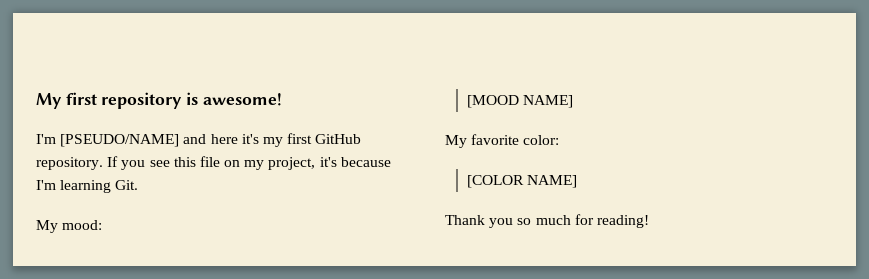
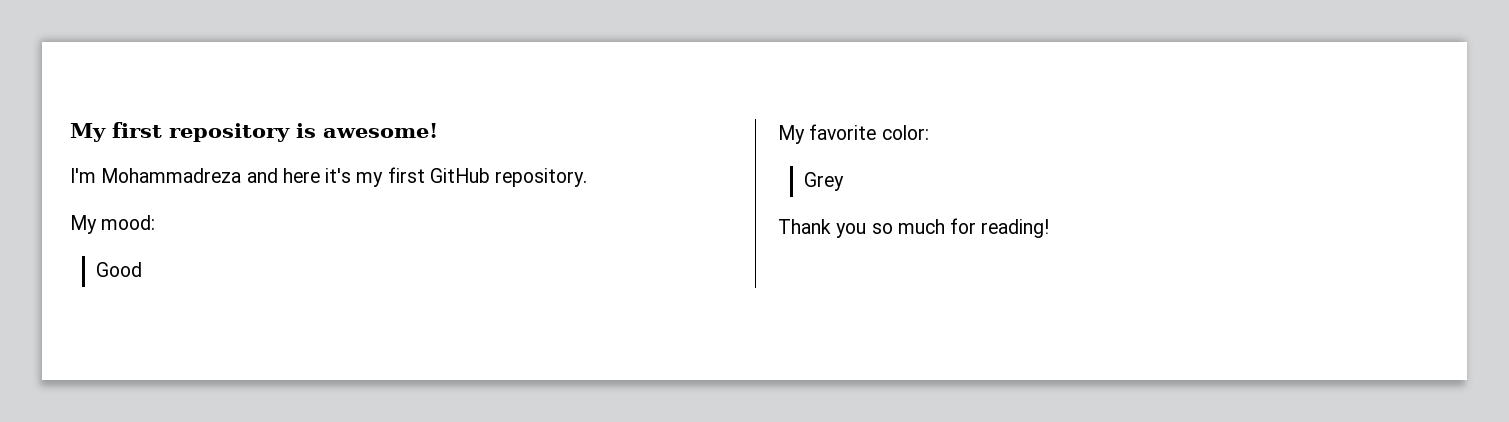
[60,134,180,147] [PSEUDO/NAME] -> [101,168,242,183] Mohammadreza
[107,156,391,170] [36,180,139,193] If you see this file on my project, it's because I'm learning Git. -> (588, 177) none
[466,95,573,108] [MOOD NAME] -> [95,262,142,277] Good
[466,175,577,188] [COLOR NAME] -> [803,172,844,191] Grey

